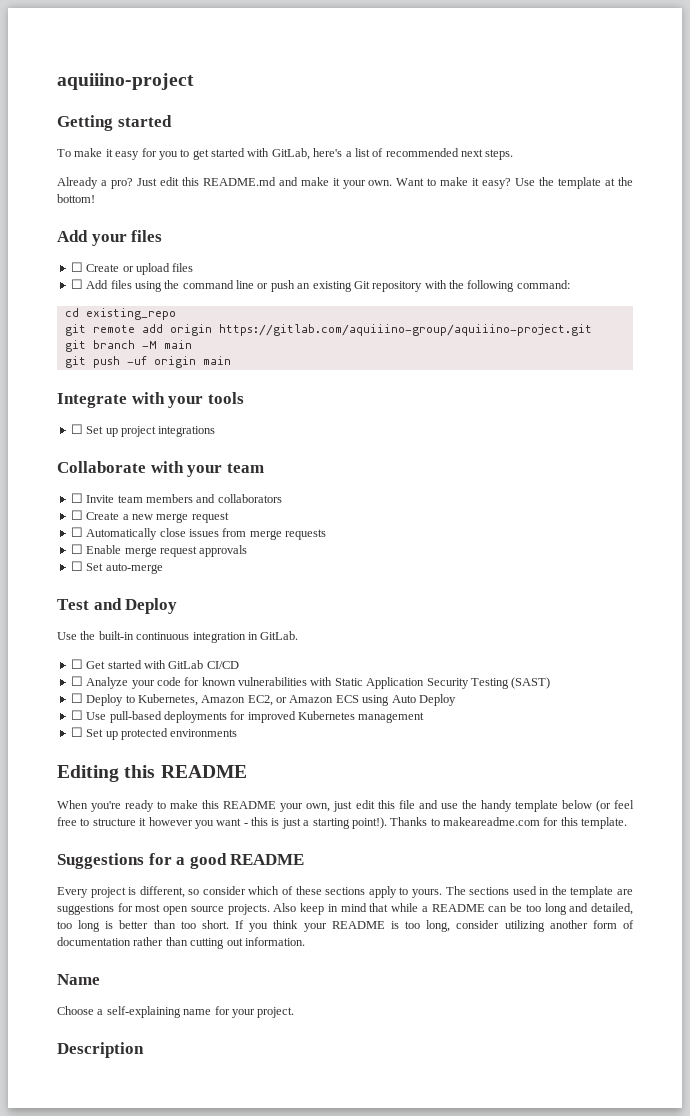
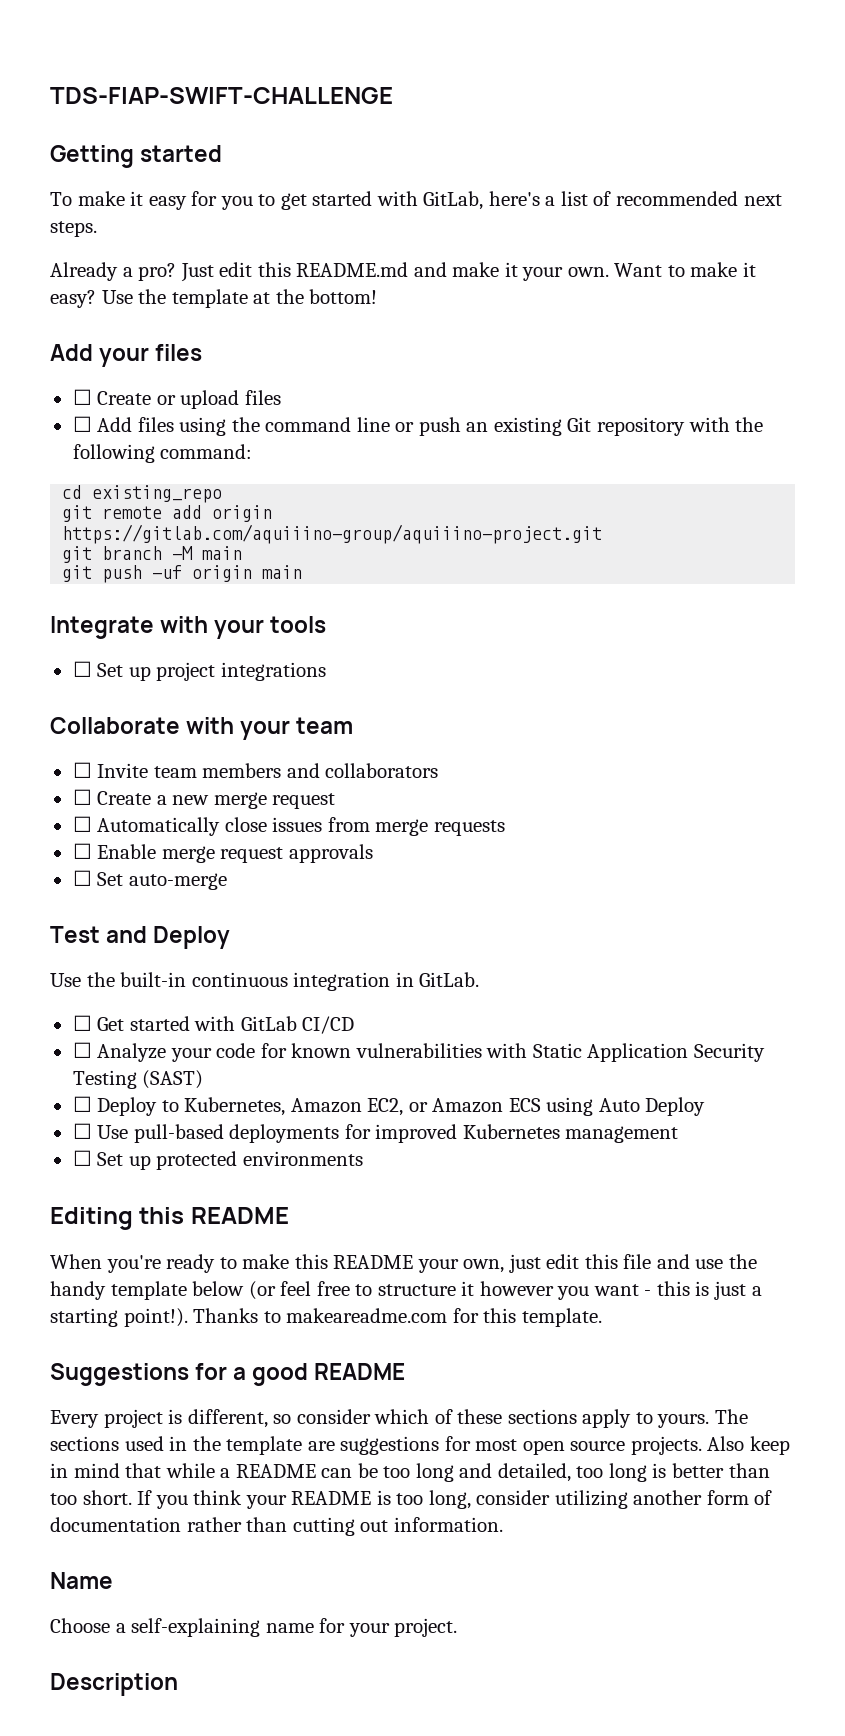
[57,73,194,90] aquiiino-project -> [50,87,393,104] TDS-FIAP-SWIFT-CHALLENGE

